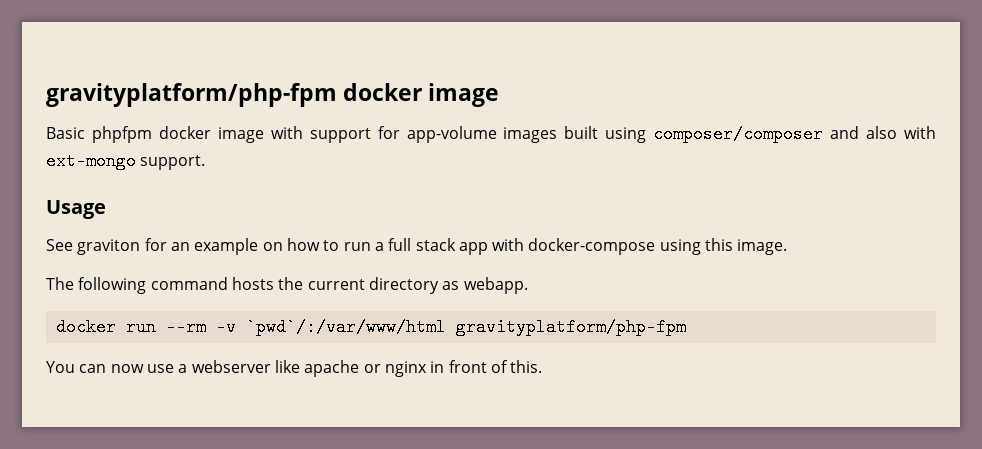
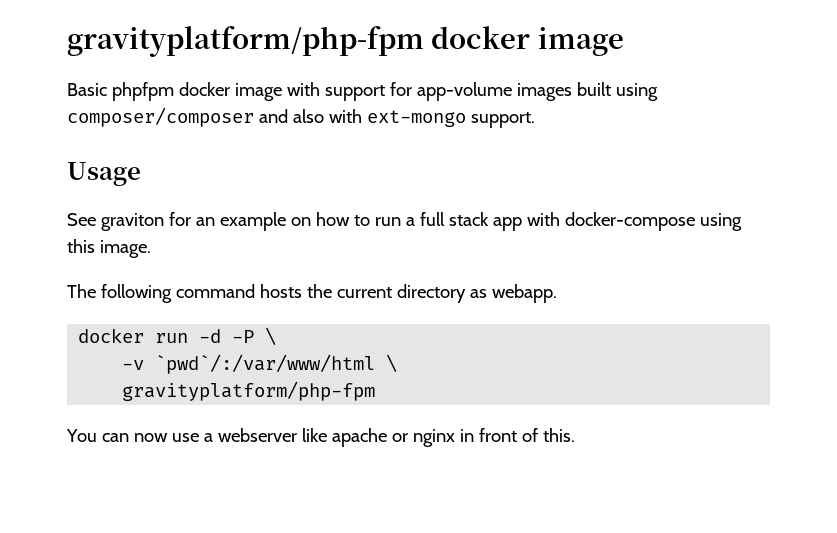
[165,318,206,336] --rm -> [199,327,277,345] -d -P \ //
(446, 327) none -> [386,354,398,372] \ //

